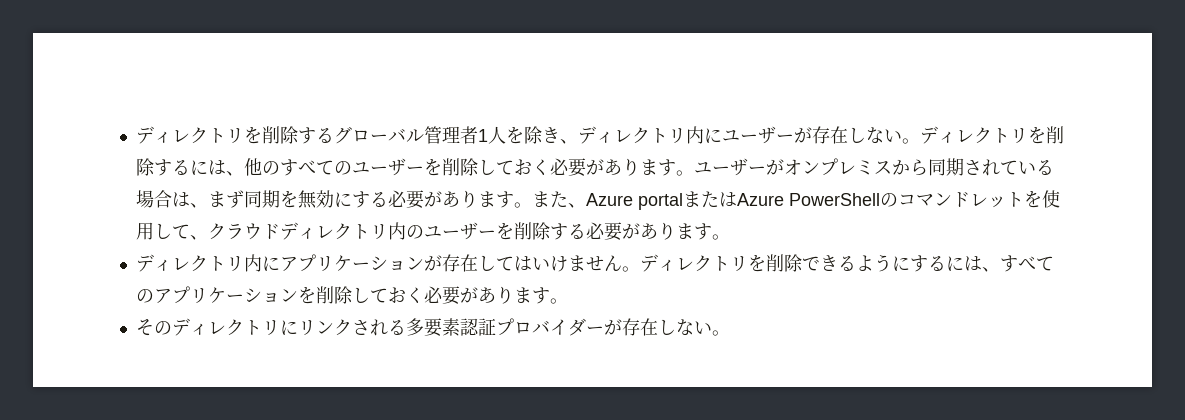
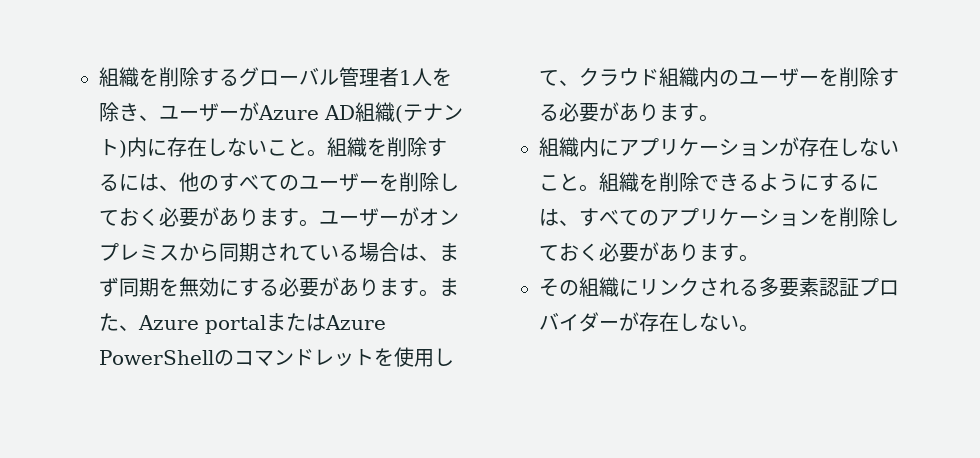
[135,126,244,144] ディレクトリ -> [99,67,139,87] 組織
[577,126,1028,144] ディレクトリ内にユーザーが存在しない。ディレクトリ -> [159,102,463,123] [99,137,367,158] ユーザーがAzure AD組織(テナント)内に存在しないこと。組織
[279,222,388,240] ディレクトリ -> [659,67,699,87] 組織
[135,254,244,272] ディレクトリ -> [539,137,579,157] 組織
[495,254,748,272] てはいけません。ディレクトリ -> [859,138,899,156] [539,172,639,192] ないこと。組織
[171,318,280,336] ディレクトリ -> [579,277,619,297] 組織

